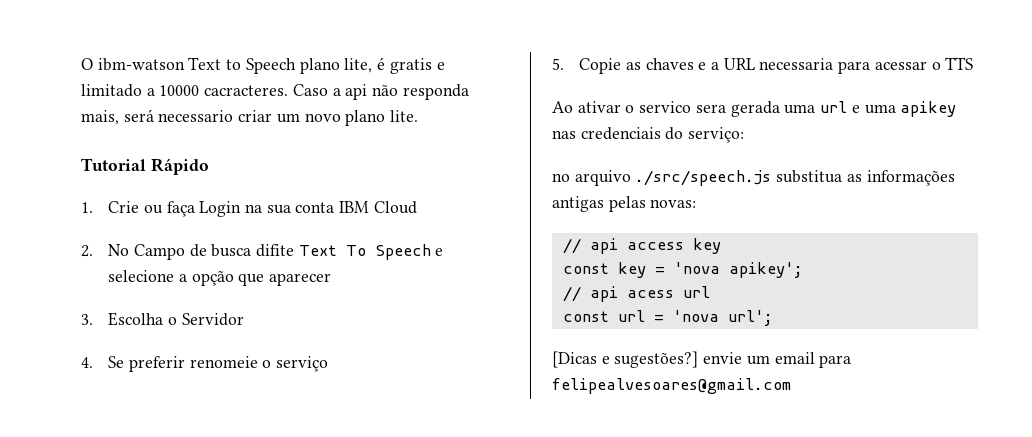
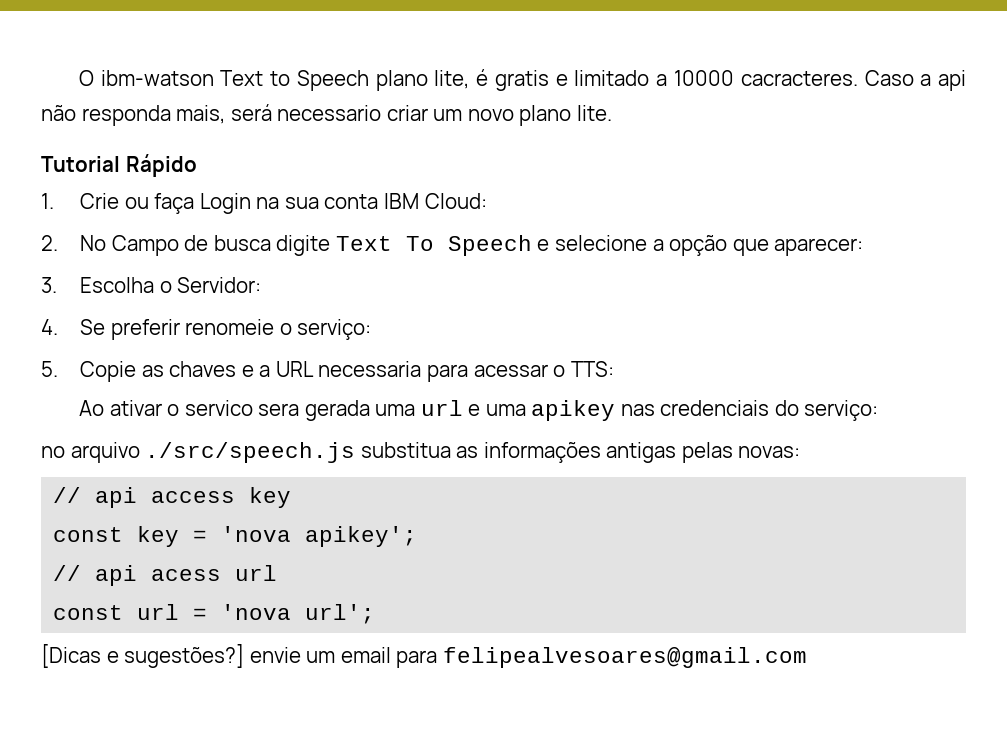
[373,201,417,214] Cloud -> [424,193,487,209] Cloud:
[256,244,295,257] difite -> [276,235,331,256] digite
[269,273,332,286] aparecer -> [774,238,864,256] aparecer:
[181,313,244,326] Servidor -> [177,277,262,293] Servidor:
[276,356,329,372] serviço -> [297,319,372,340] serviço:
[945,57,974,70] TTS -> [570,361,614,377] TTS:

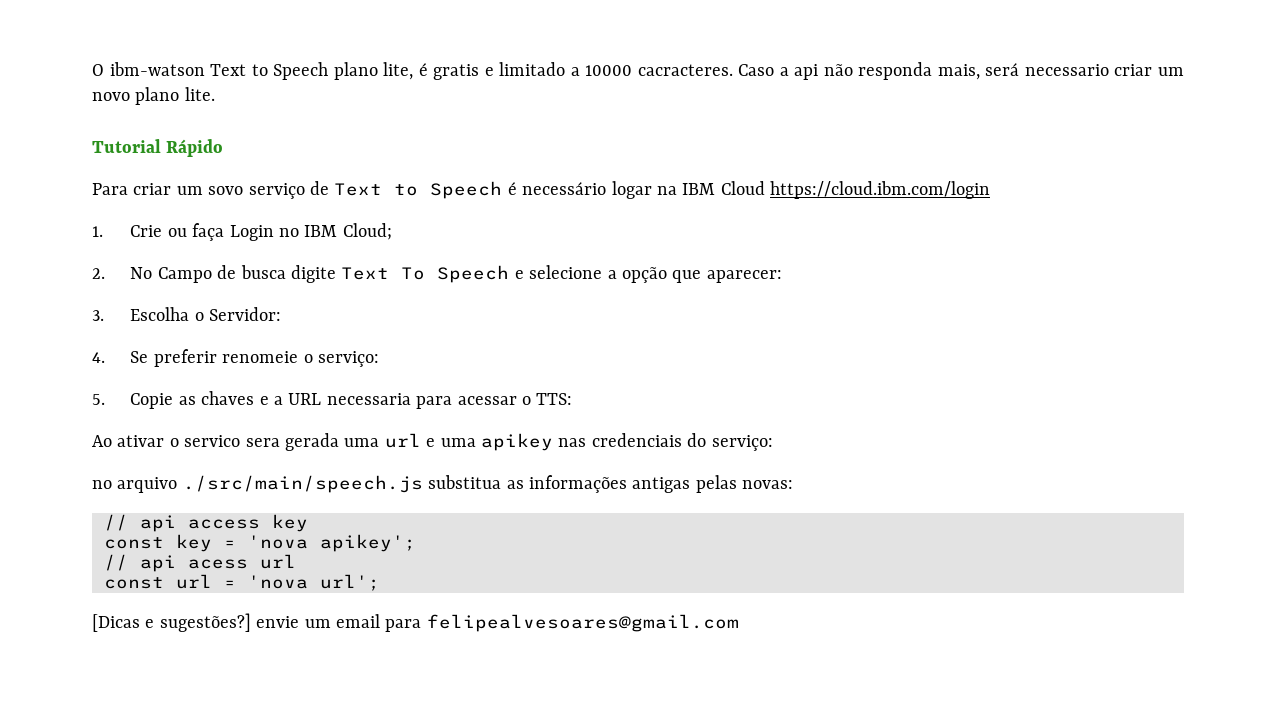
(197, 165) none -> [92,181,991,199] // Para criar um sovo serviço de Text to Speech é necessário logar na IBM Cloud https://cloud.ibm.com/login
[256,193,487,209] na sua conta IBM Cloud: -> [279,223,392,240] no IBM Cloud;
[145,442,356,463] ./src/speech.js -> [182,475,423,493] ./src/main/speech.js

